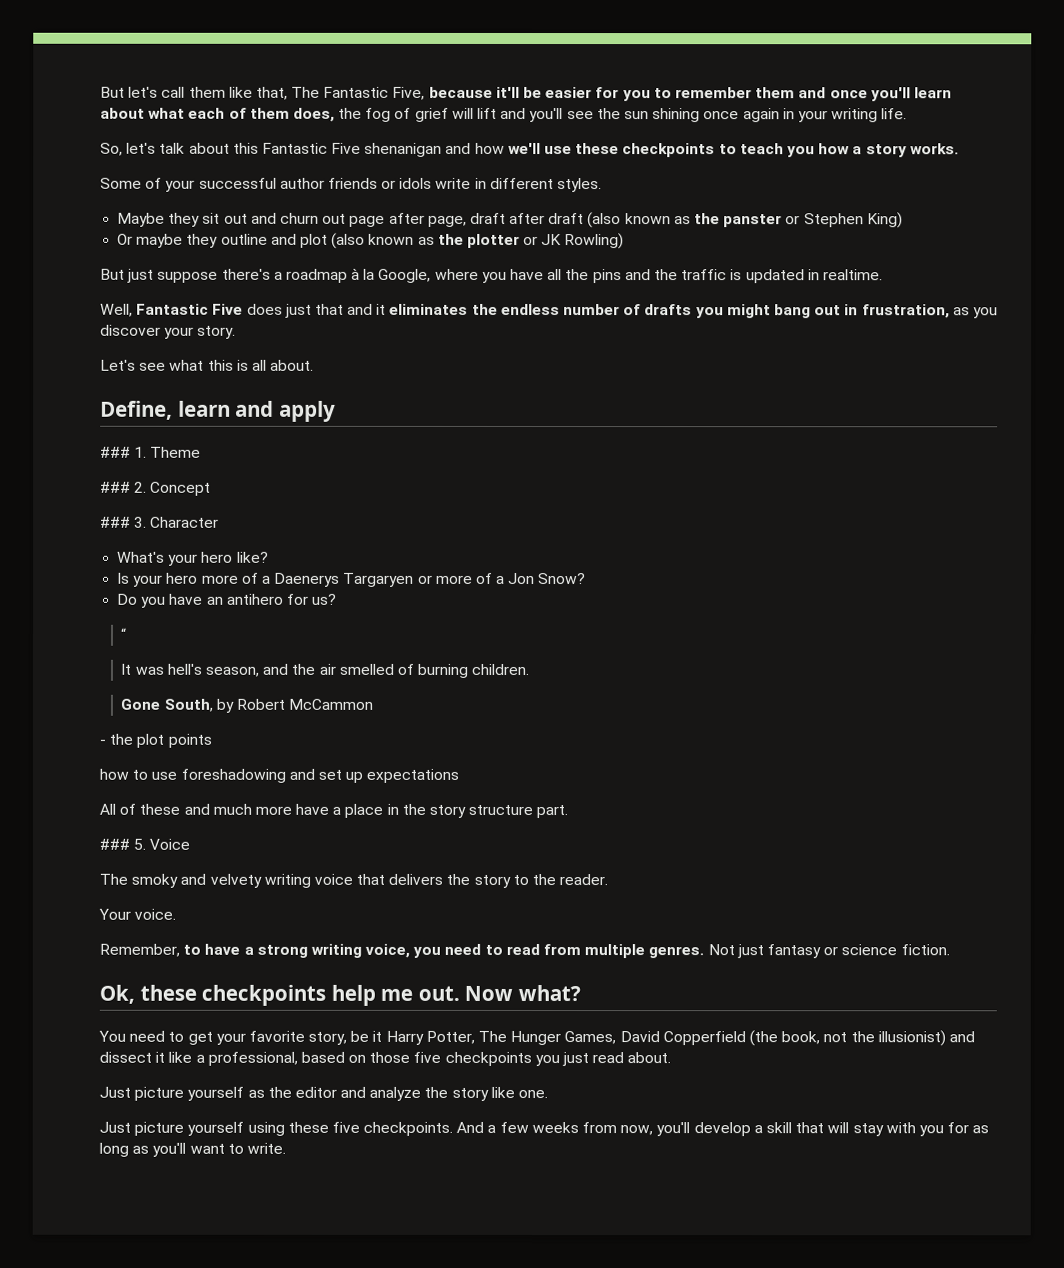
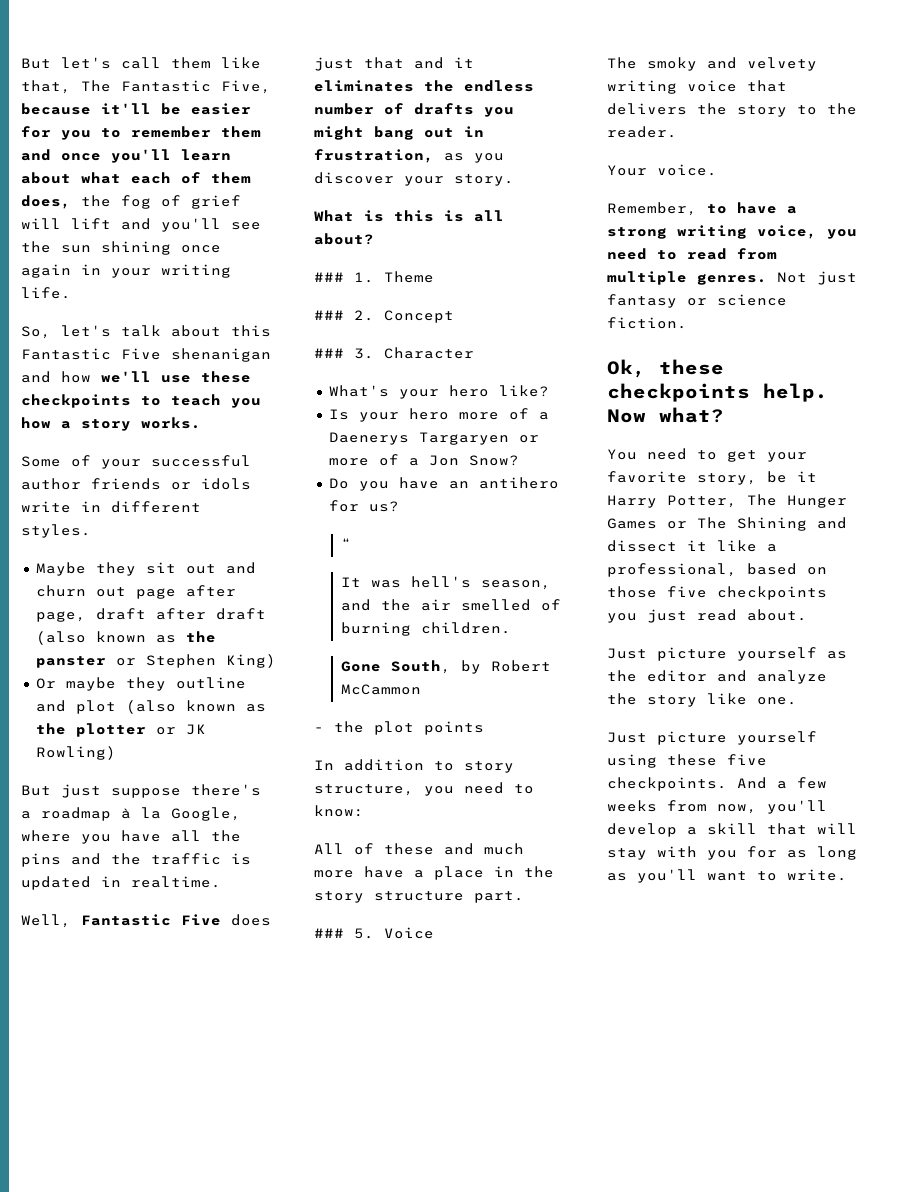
[100,359,315,371] [100,400,336,422] Let's see what this is all about. // Define, learn and apply -> [314,210,504,222] [314,233,374,245] What is this is all about?
[99,768,460,783] how to use foreshadowing and set up expectations -> [314,759,514,773] [314,782,534,796] [314,805,364,817] In addition to story structure, you need to know:
[330,984,460,1006] help me out. -> [763,383,828,402] help.
[564,1030,946,1047] Games, David Copperfield (the book, not the illusionist) -> [607,517,807,531] Games or The Shining

